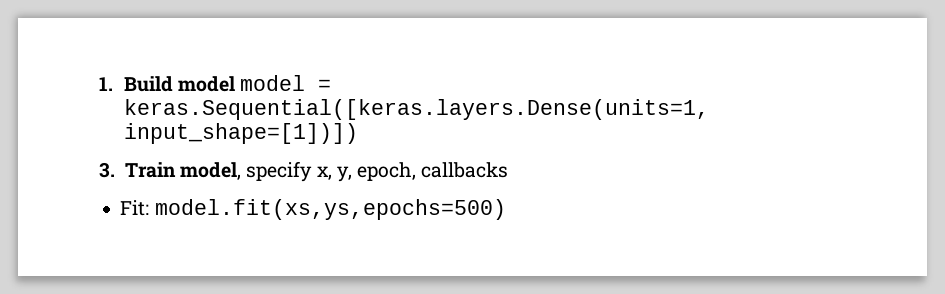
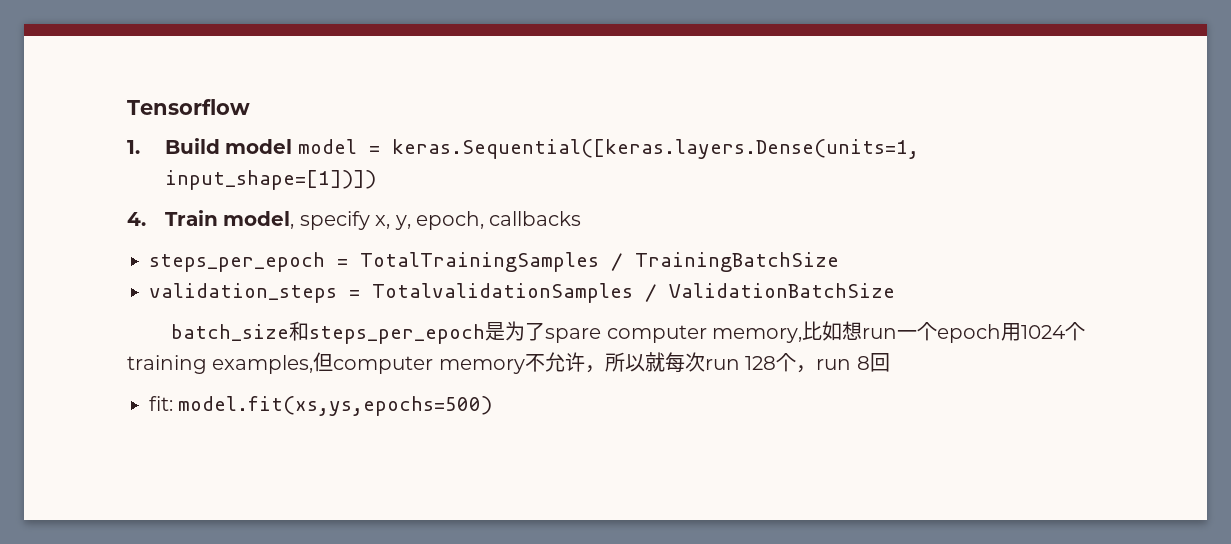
(99, 84) none -> [127,99,250,115] Tensorflow //
[99,162,115,178] 3. -> [127,212,146,226] 4.
[120,200,150,216] Fit: -> [149,252,839,272] [149,283,895,303] [171,321,1086,344] [127,352,890,374] [149,396,173,411] steps_per_epoch = TotalTrainingSamples / TrainingBatchSize // validation_steps = TotalvalidationSamples / ValidationBatchSize // batch_size和steps_per_epoch是为了spare computer memory,比如想run一个epoch用1024个training examples,但computer memory不允许，所以就每次run 128个，run 8回 // fit:

